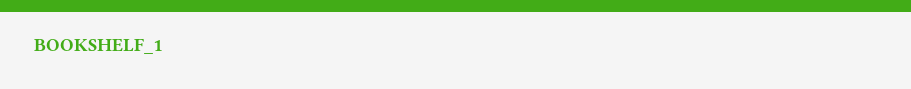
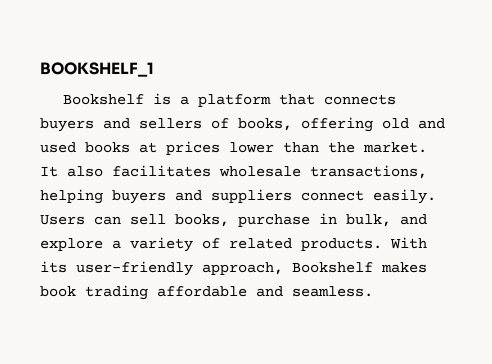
(163, 46) none -> [63,93,397,107] [40,117,445,132] [40,141,427,155] [40,165,427,179] [40,189,436,204] [40,213,427,227] [40,237,427,252] [40,261,427,276] [40,285,373,300] // Bookshelf is a platform that connects buyers and sellers of books, offering old and used books at prices lower than the market. It also facilitates wholesale transactions, helping buyers and suppliers connect easily. Users can sell books, purchase in bulk, and explore a variety of related products. With its user-friendly approach, Bookshelf makes book trading affordable and seamless.

